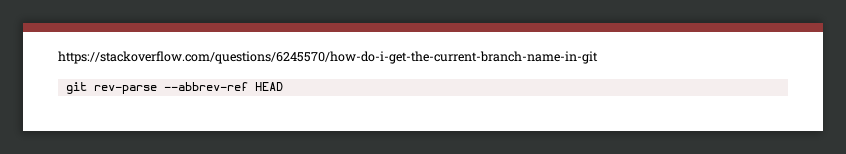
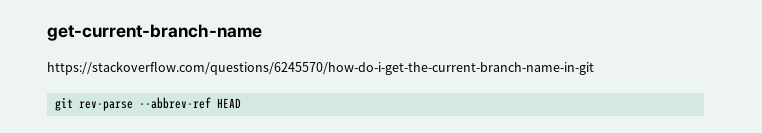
(58, 57) none -> [47,24,262,41] get-current-branch-name //

